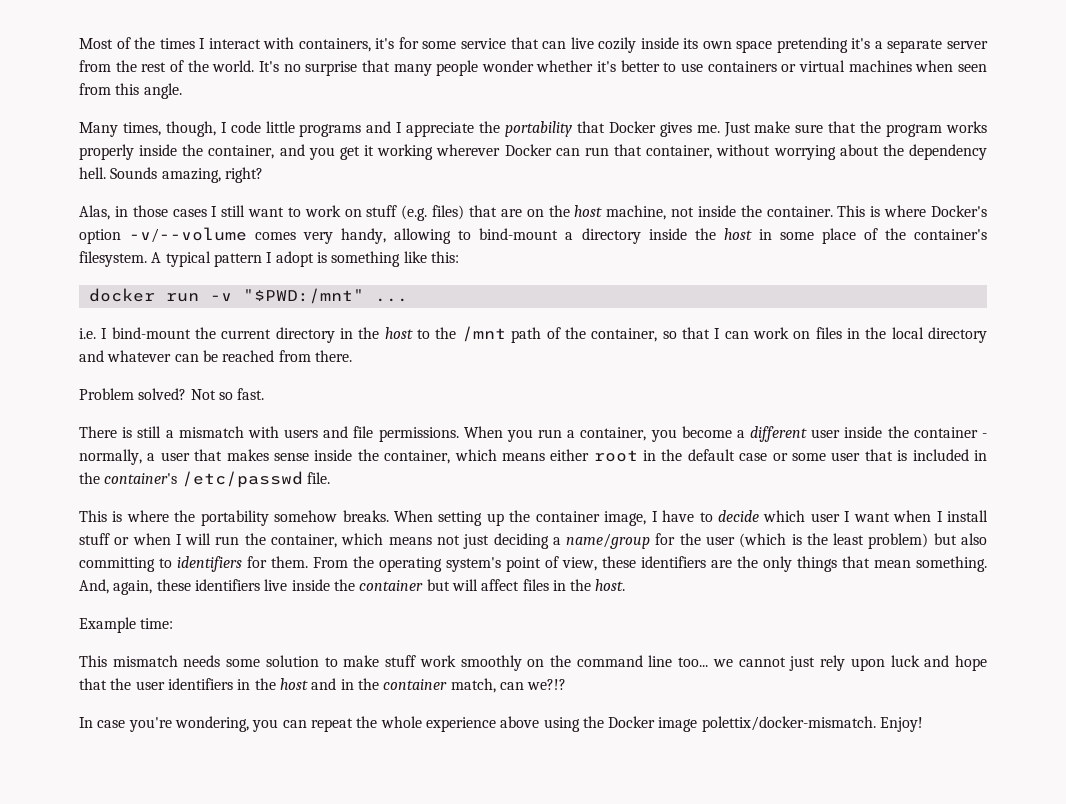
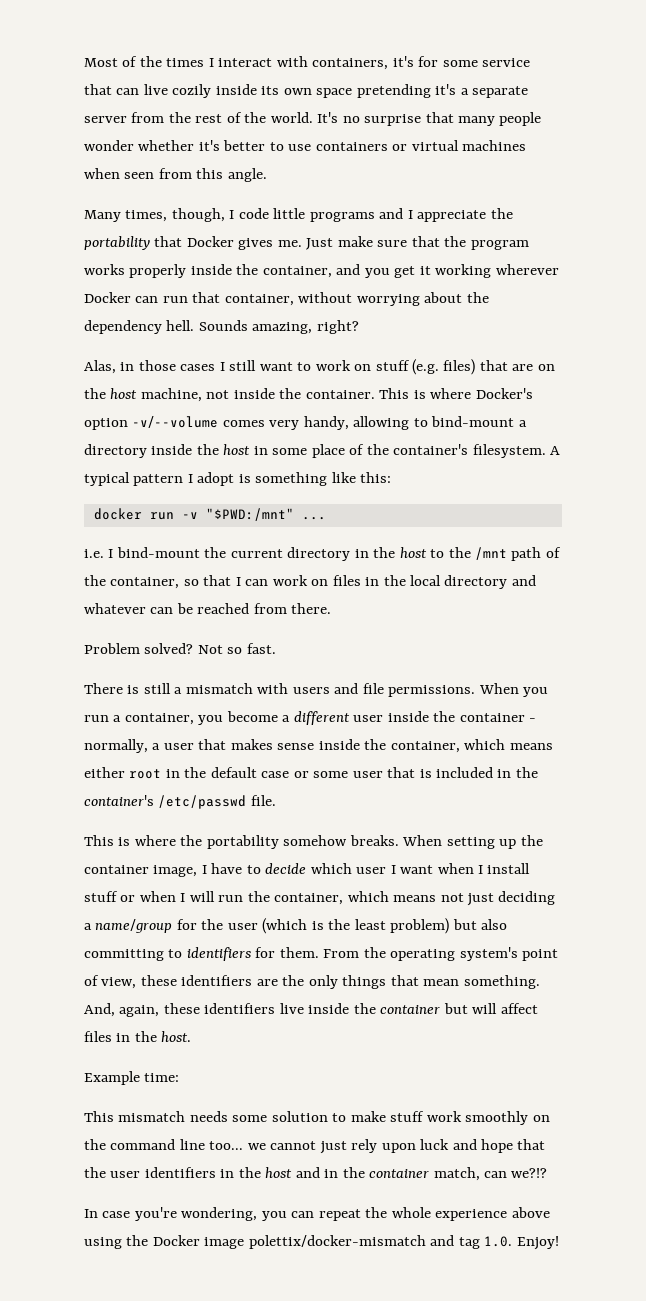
[701,716,876,732] polettix/docker-mismatch. -> [248,1235,513,1249] polettix/docker-mismatch and tag 1.0.

